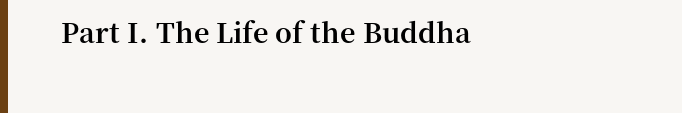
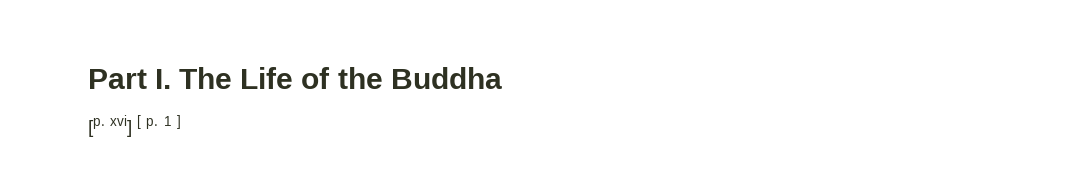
(471, 31) none -> [88,115,181,137] // [p. xvi] [ p. 1 ]

